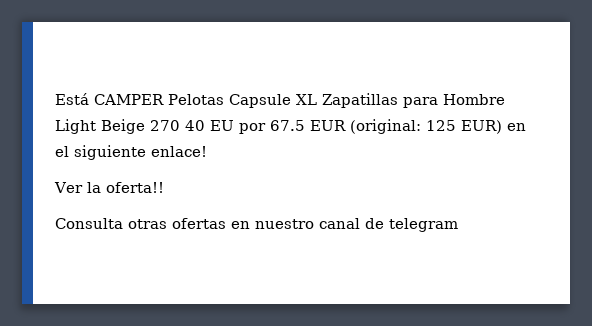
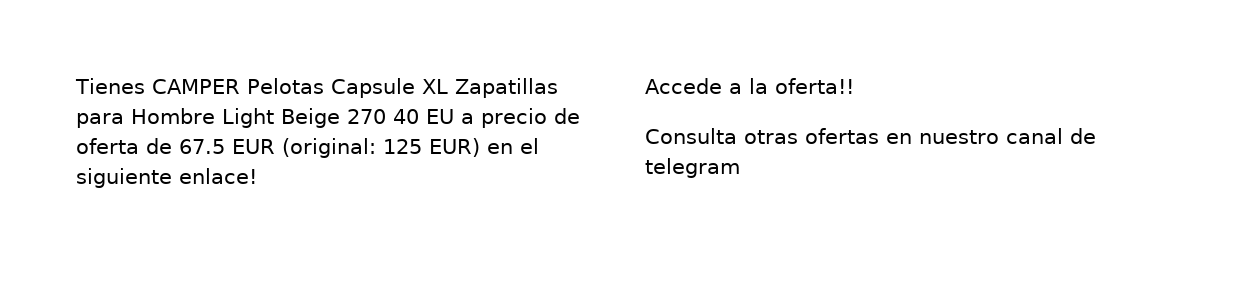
[55,93,89,105] Está -> [75,78,145,94] Tienes
[239,123,266,134] por -> [461,108,580,128] [76,138,172,154] a precio de oferta de
[54,182,83,193] Ver -> [645,78,742,94] Accede a

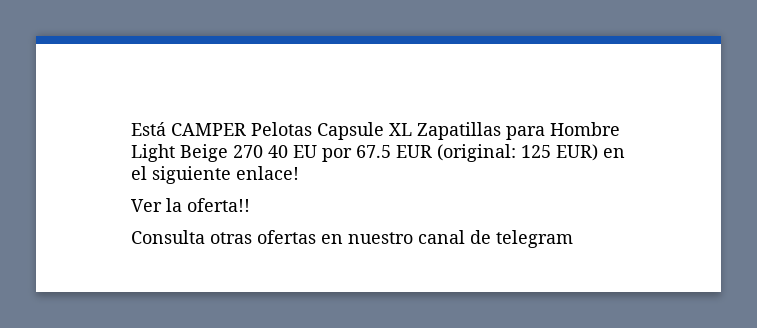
[75,78,145,94] Tienes -> [131,122,166,136] Está
[461,108,580,128] [76,138,172,154] a precio de oferta de -> [322,148,352,162] por
[645,78,742,94] Accede a -> [131,199,162,212] Ver

